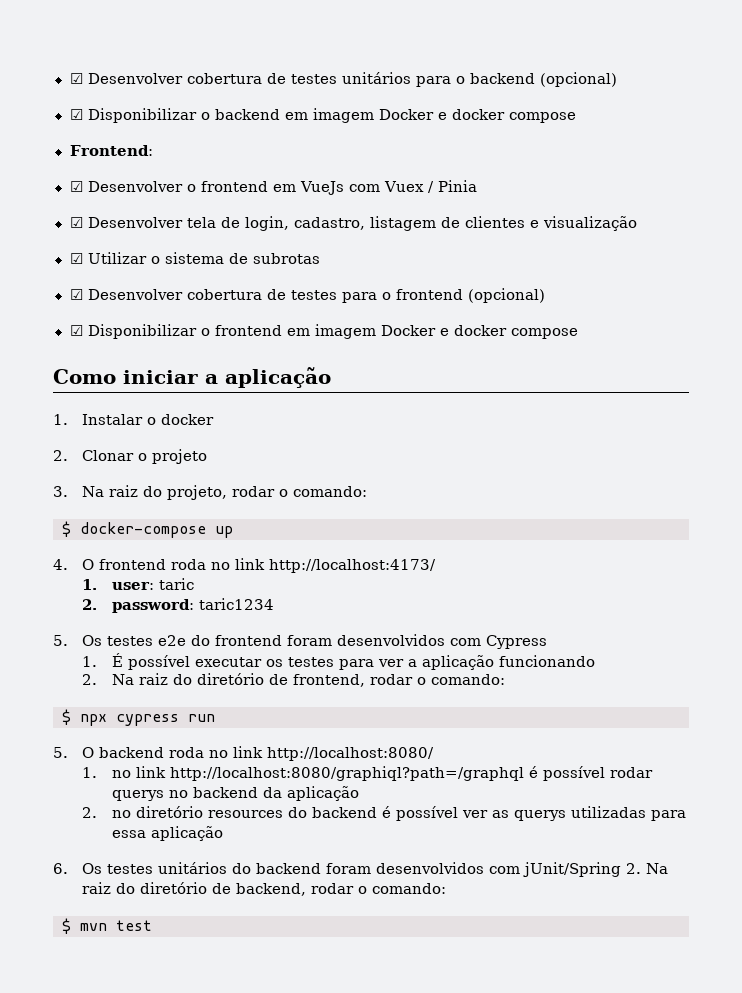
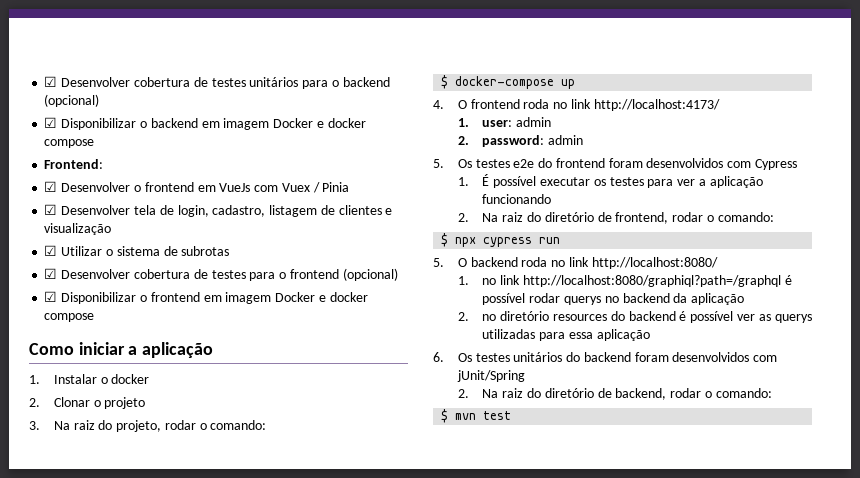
[158,578,194,590] taric -> [516,117,552,127] admin
[198,598,274,610] taric1234 -> [548,135,584,145] admin
(622, 869) none -> (525, 376) //

